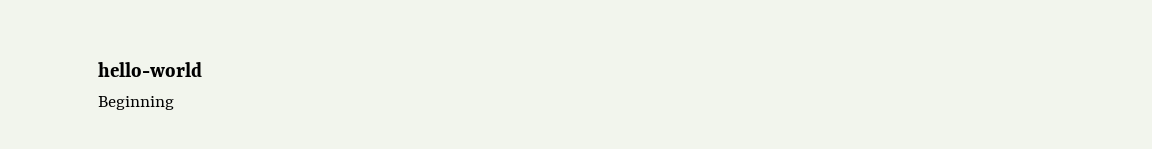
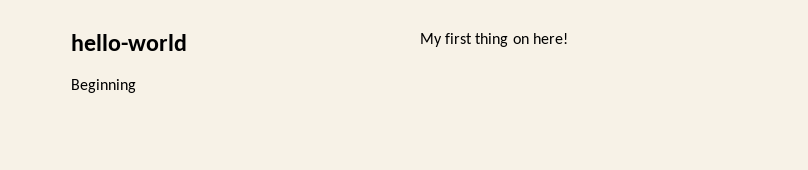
(174, 103) none -> [420,33,568,47] // My first thing on here!

